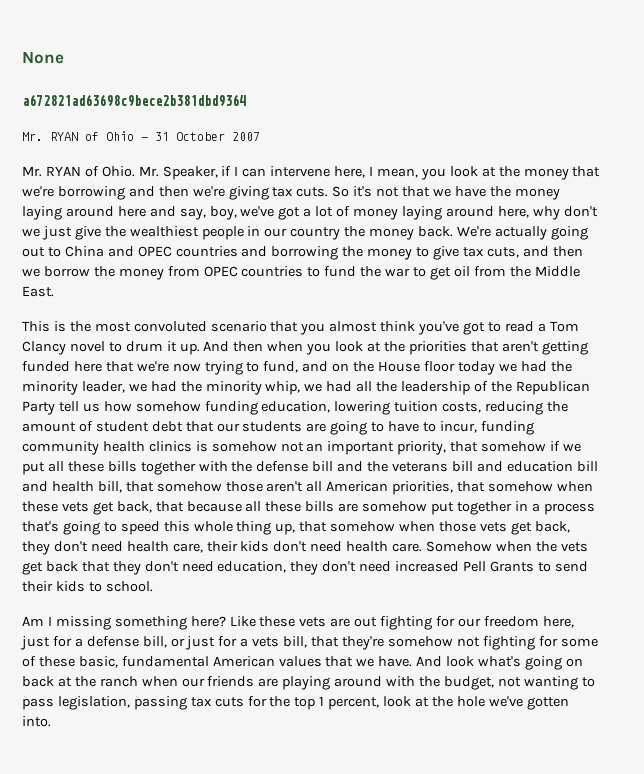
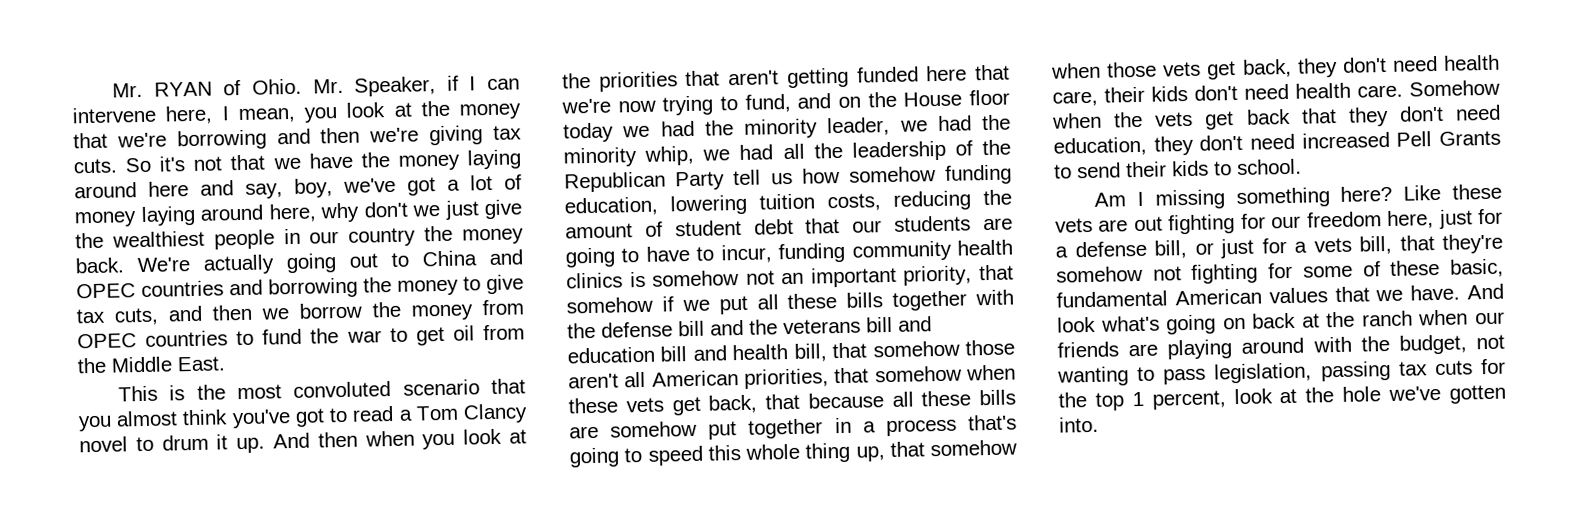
[22,51,64,64] [22,94,246,107] [22,131,260,141] None // a672821ad63698c9bece2b381dbd9364 // Mr. RYAN of Ohio — 31 October 2007 // -> (112, 90) none

